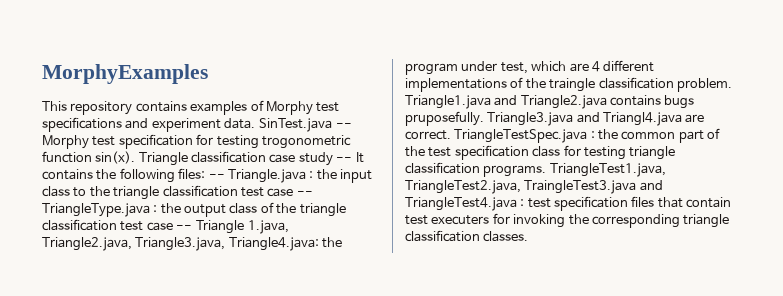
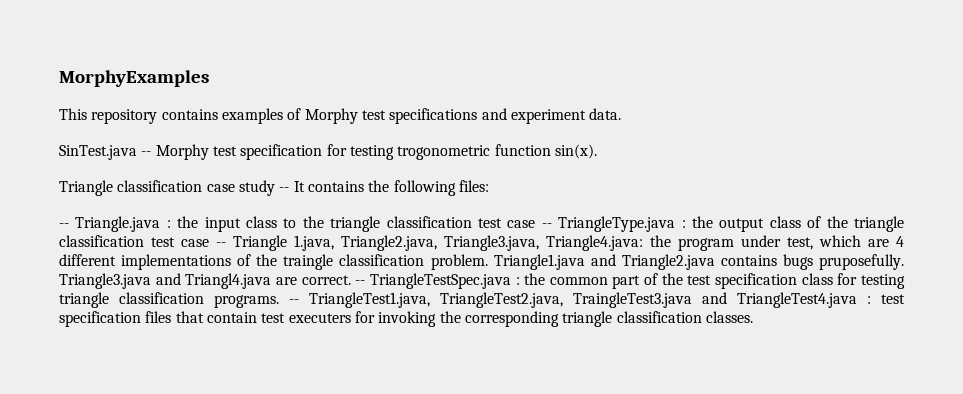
(256, 123) none -> (622, 114) //
(136, 157) none -> (597, 151) //
(206, 173) none -> (489, 186) //
(451, 135) none -> [355,280,366,285] --
(547, 171) none -> [289,299,299,304] --

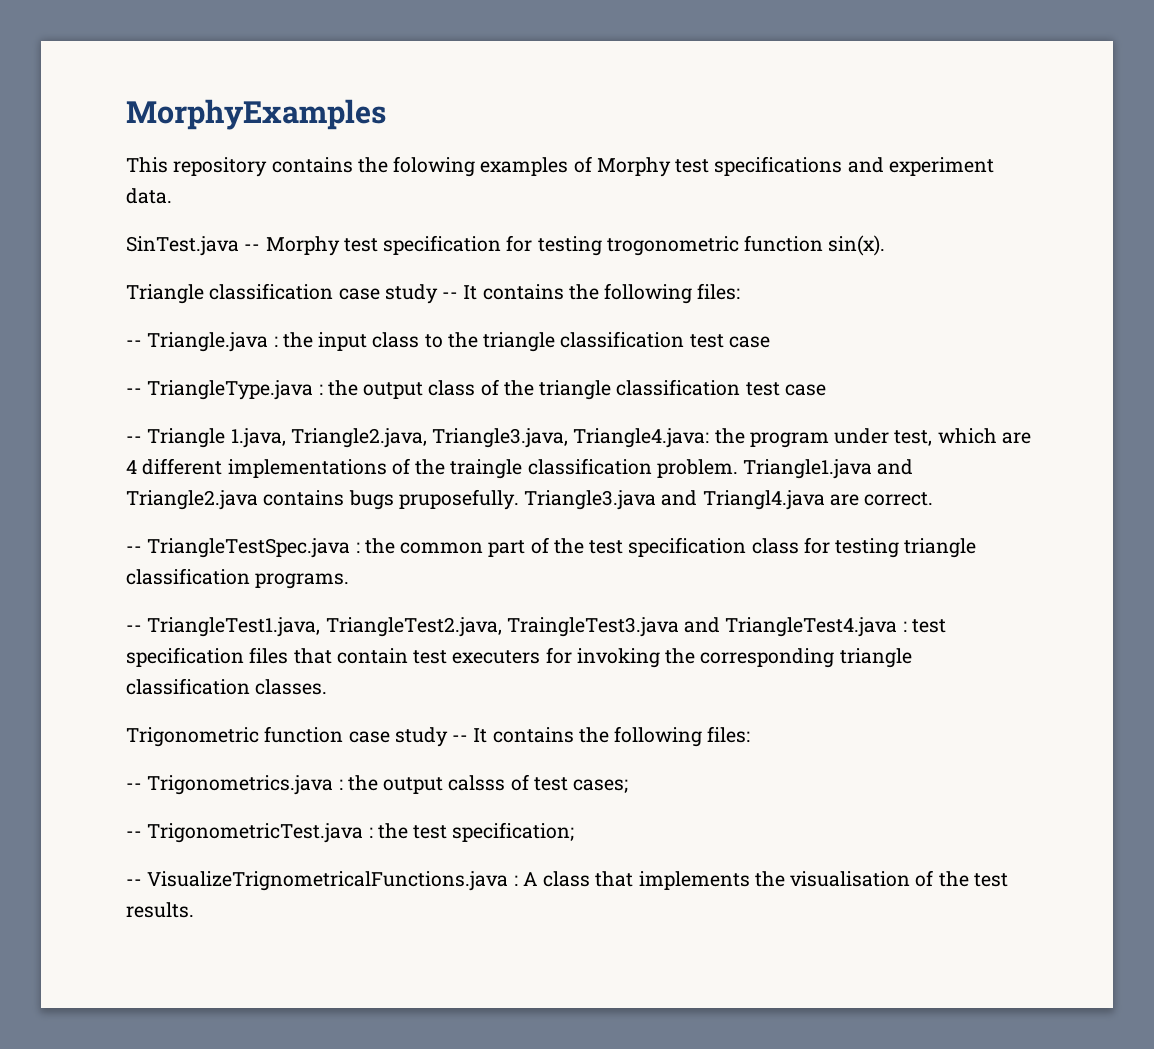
(218, 114) none -> [357,156,476,177] the folowing
(536, 224) none -> (770, 342) //
(209, 243) none -> (826, 390) //
(351, 280) none -> (934, 499) //
(279, 301) none -> (350, 581) //
(753, 317) none -> [126,726,751,747] [126,774,629,795] [126,822,575,843] [126,870,1008,891] [126,902,194,918] // Trigonometric function case study -- It contains the following files: // -- Trigonometrics.java : the output calsss of test cases; // -- TrigonometricTest.java : the test specification; // -- VisualizeTrignometricalFunctions.java : A class that implements the visualisation of the test results.

